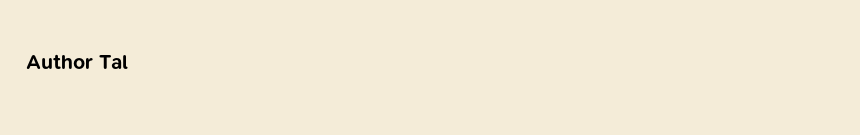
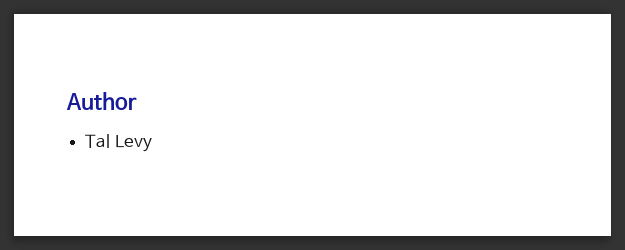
[99,55,128,69] Tal -> [85,134,152,152] // Tal Levy

